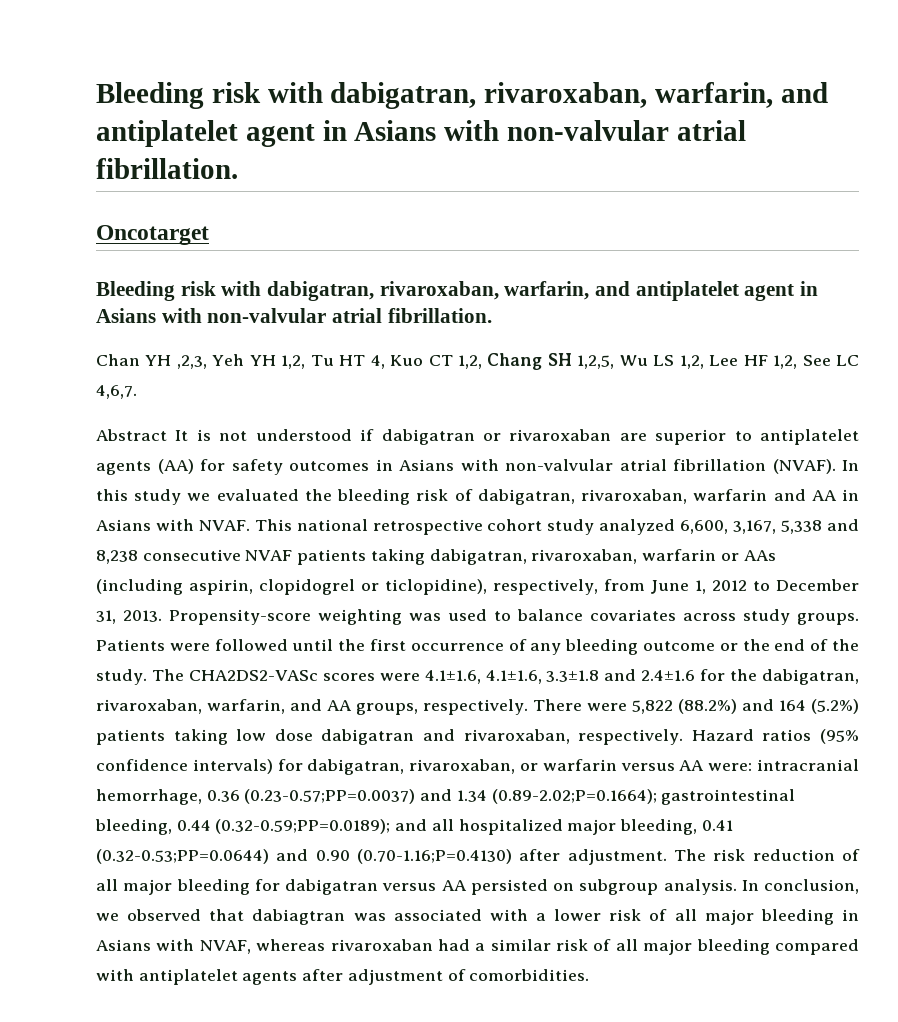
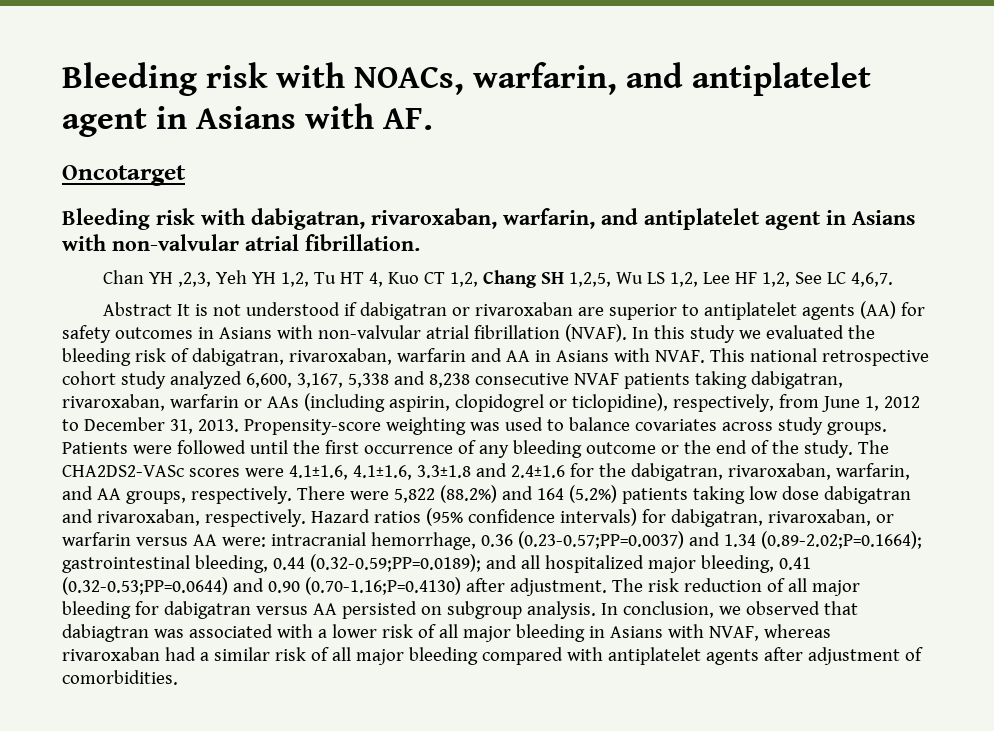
[96,82,828,109] [96,120,746,147] [96,158,238,179] Bleeding risk with dabigatran, rivaroxaban, warfarin, and antiplatelet agent in Asians with non-valvular atrial fibrillation. -> [62,62,872,96] [62,103,434,137] Bleeding risk with NOACs, warfarin, and antiplatelet agent in Asians with AF.

